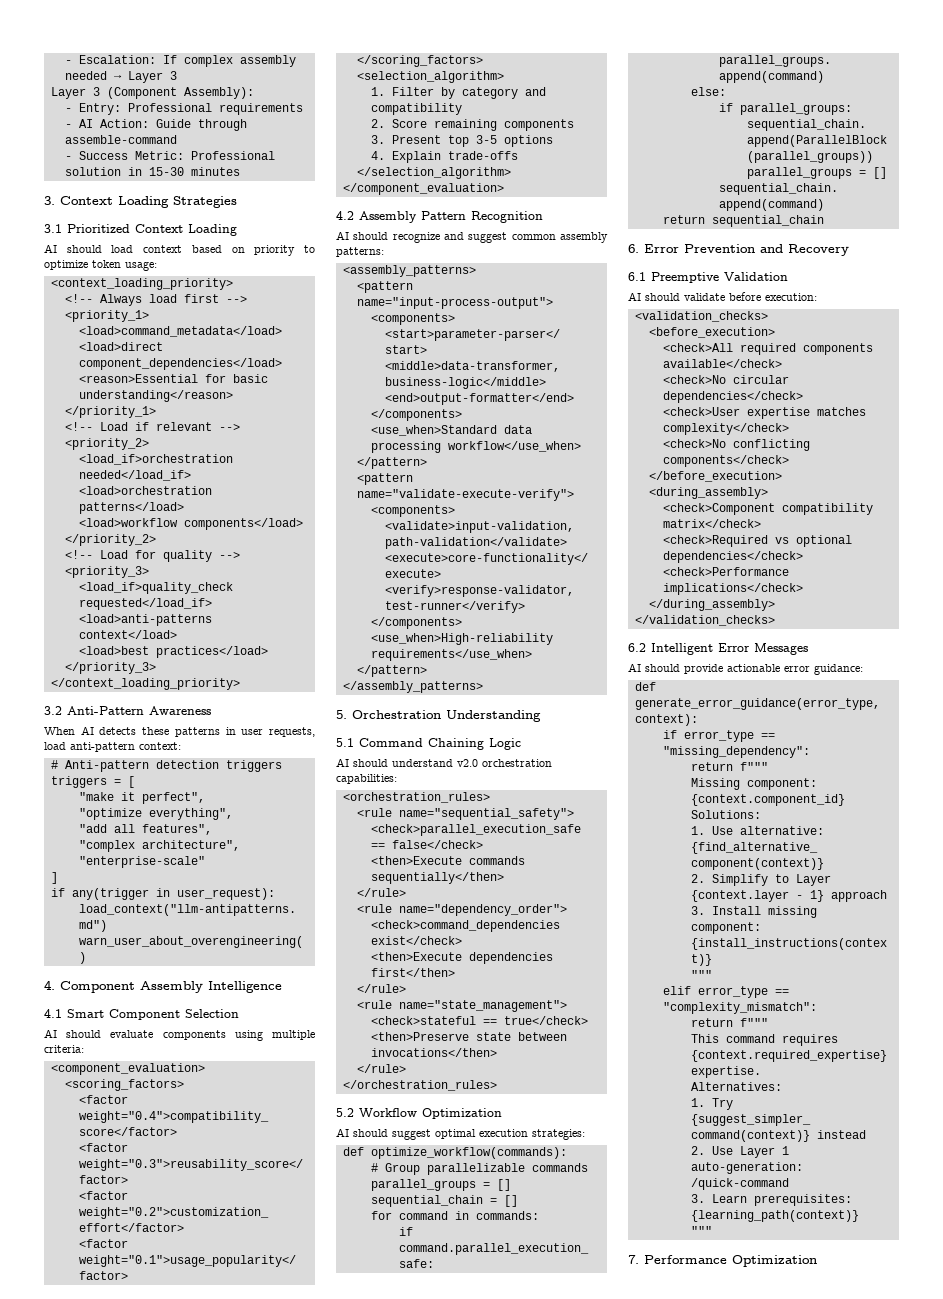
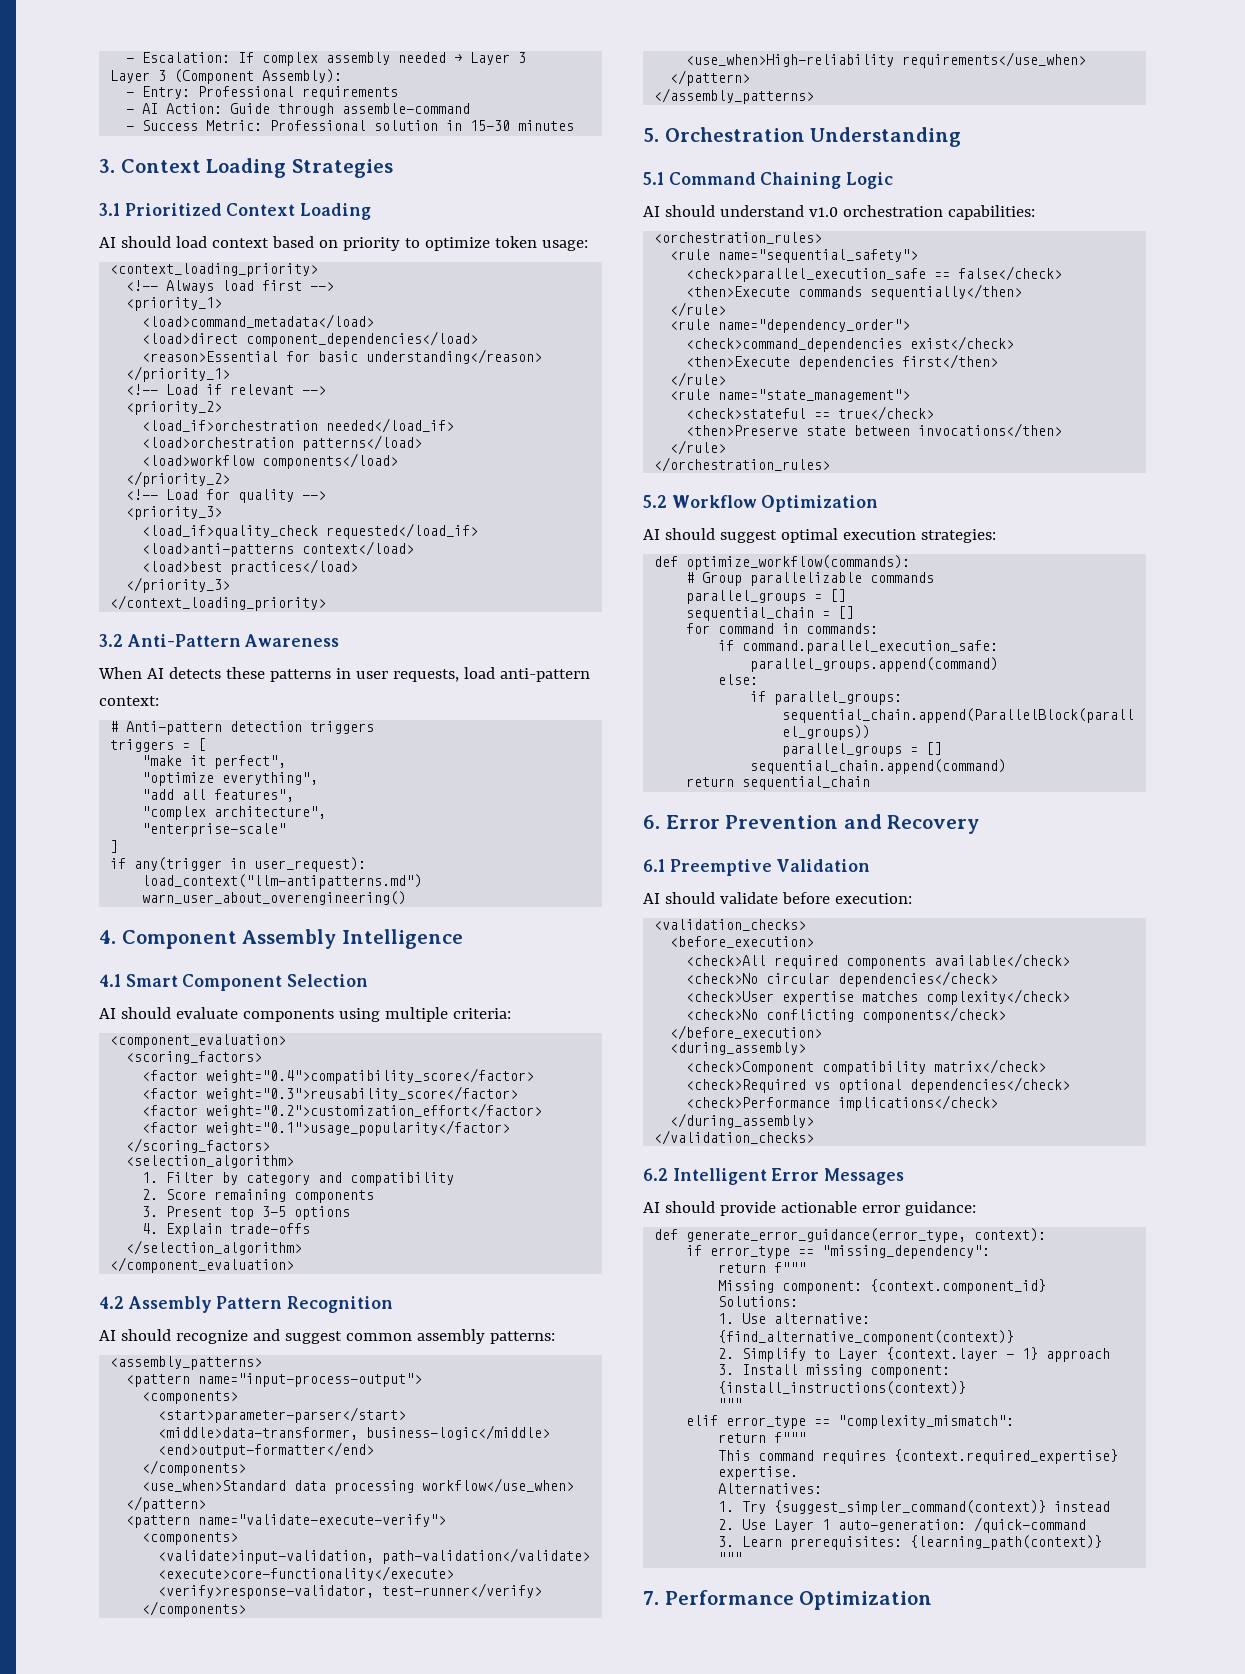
[457,759,478,767] v2.0 -> [808,207,838,217] v1.0

